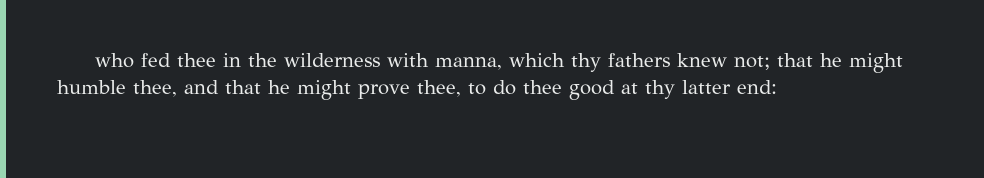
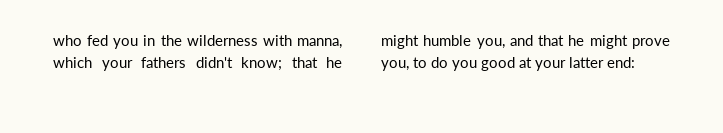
[177,53,217,67] thee -> [113,38,139,49] you
[571,53,771,72] thy fathers knew not; -> [101,57,282,71] your fathers didn't know;
[133,80,177,97] thee, -> [476,38,505,49] you,
[417,80,461,97] thee, -> [381,60,409,71] you,
[523,80,562,94] thee -> [452,60,477,71] you
[645,80,675,99] thy -> [535,60,566,71] your

